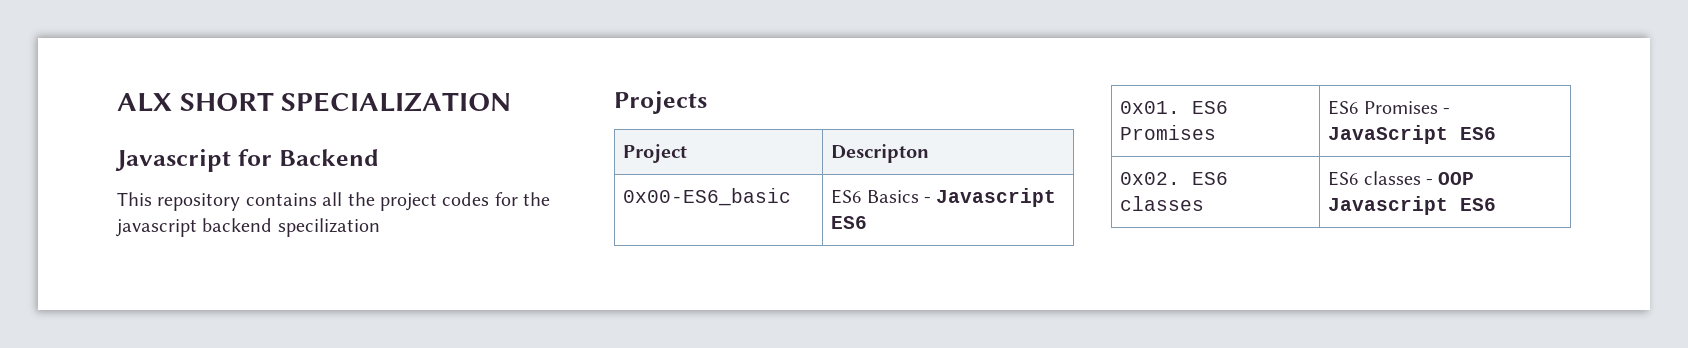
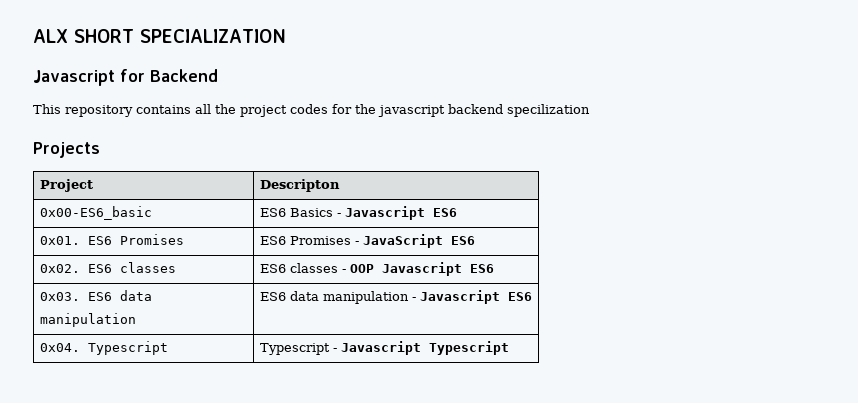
(1497, 204) none -> [39,290,152,301] [39,313,136,327] [259,290,532,304] [39,341,168,355] [259,341,509,355] // 0x03. ES6 data manipulation | ES6 data manipulation - Javascript ES6 // 0x04. Typescript | Typescript - Javascript Typescript

